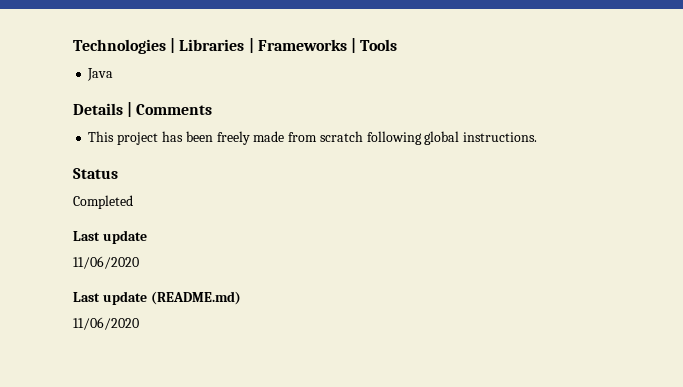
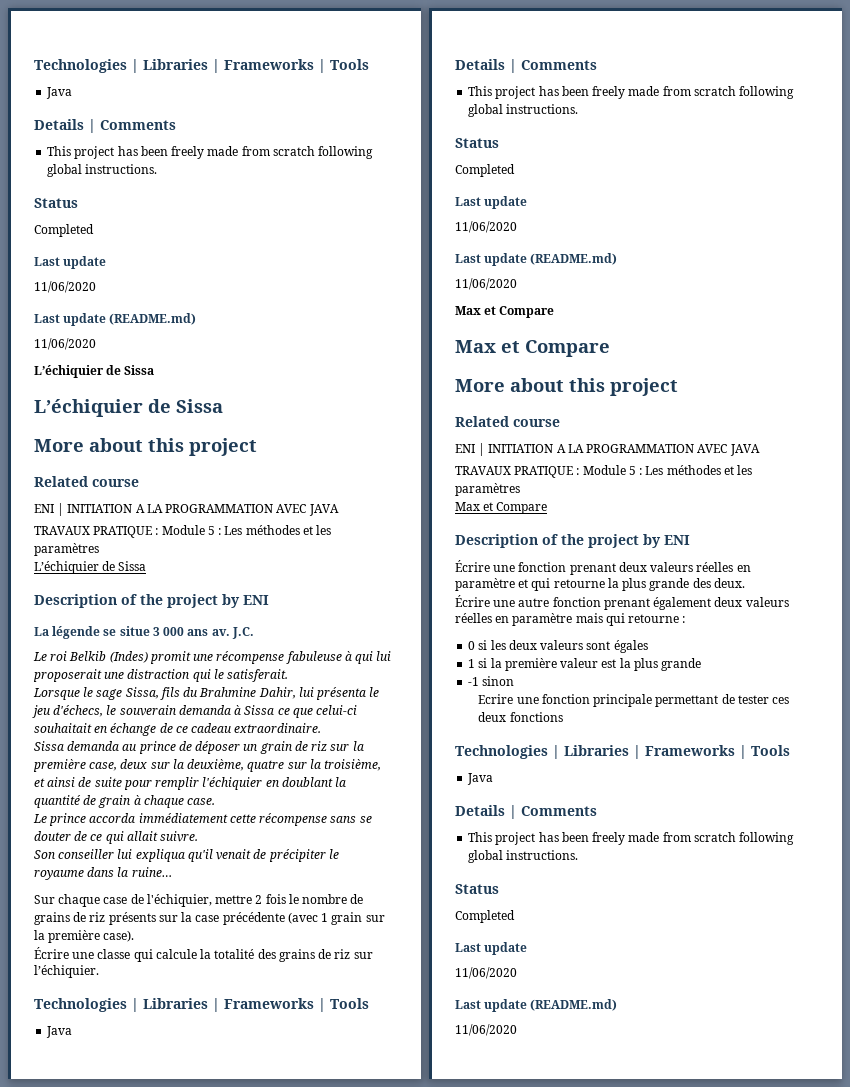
(139, 323) none -> [34,365,155,378] [34,399,223,417] [34,438,257,456] [34,476,139,487] [34,503,339,516] [34,525,332,538] [34,543,99,556] [34,561,147,574] [34,594,269,608] [34,626,254,639] [33,651,392,664] [33,669,289,682] [33,687,380,700] [32,705,358,718] [34,723,322,736] [34,741,364,754] [33,759,382,772] [34,777,347,790] [34,795,216,808] [33,813,372,826] [34,831,199,844] [34,849,339,862] [34,867,172,880] [34,894,364,907] [34,912,385,925] [34,930,135,943] [34,947,373,962] [34,965,99,978] [34,998,369,1012] [46,1026,73,1038] [455,59,597,73] [468,86,795,99] [468,104,579,117] [455,138,499,148] [455,164,515,177] [455,196,528,209] [455,221,517,233] [455,253,618,266] [455,278,517,290] [455,306,555,318] [455,340,610,357] [455,378,678,396] [455,416,560,427] [455,443,760,456] [455,465,753,478] [455,483,520,496] [455,502,548,514] [455,534,690,548] [455,560,751,575] [455,578,745,591] [455,595,789,610] [455,613,686,626] [468,640,648,653] [468,658,702,671] [468,676,515,686] [478,694,790,707] [478,712,563,722] [455,745,790,759] [467,773,494,785] [455,805,597,819] [468,832,795,845] [468,850,579,863] [455,884,499,894] [455,910,515,923] [455,942,528,955] [455,967,517,979] [455,999,618,1012] [455,1024,517,1036] // L’échiquier de Sissa // L’échiquier de Sissa // More about this project // Related course // ENI | INITIATION A LA PROGRAMMATION AVEC JAVA // TRAVAUX PRATIQUE : Module 5 : Les méthodes et les paramètres // L’échiquier de Sissa // Description of the project by ENI // La légende se situe 3 000 ans av. J.C. // Le roi Belkib (Indes) promit une récompense fabuleuse à qui lui proposerait une distraction qui le satisferait. // Lorsque le sage Sissa, fils du Brahmine Dahir, lui présenta le jeu d'échecs, le souverain demanda à Sissa ce que celui-ci souhaitait en échange de ce cadeau extraordinaire. // Sissa demanda au prince de déposer un grain de riz sur la première case, deux sur la deuxième, quatre sur la troisième, et ainsi de suite pour remplir l'échiquier en doublant la quantité de grain à chaque case. // Le prince accorda immédiatement cette récompense sans se douter de ce qui allait suivre. // Son conseiller lui expliqua qu'il venait de précipiter le royaume dans la ruine… // Sur chaque case de l'échiquier, mettre 2 fois le nombre de grains de riz présents sur la case précédente (avec 1 grain sur la première case). // Écrire une classe qui calcule la totalité des grains de riz sur l’échiquier. // Technologies | Libraries | Frameworks | Tools // Java // Details | Comments // This project has been freely made from scratch following global instructions. // Status // Completed // Last update // 11/06/2020 // Last update (README.md) // 11/06/2020 // Max et Compare // Max et Compare // More about this project // Related course // ENI | INITIATION A LA PROGRAMMATION AVEC JAVA // TRAVAUX PRATIQUE : Module 5 : Les méthodes et les paramètres // Max et Compare // Description of the project by ENI // Écrire une fonction prenant deux valeurs réelles en paramètre et qui retourne la plus grande des deux. // Écrire une autre fonction prenant également deux valeurs réelles en paramètre mais qui retourne : // 0 si les deux valeurs sont égales // 1 si la première valeur est la plus grande // -1 sinon // Ecrire une fonction principale permettant de tester ces deux fonctions // Technologies | Libraries | Frameworks | Tools // Java // Details | Comments // This project has been freely made from scratch following global instructions. // Status // Completed // Last update // 11/06/2020 // Last update (README.md) // 11/06/2020

